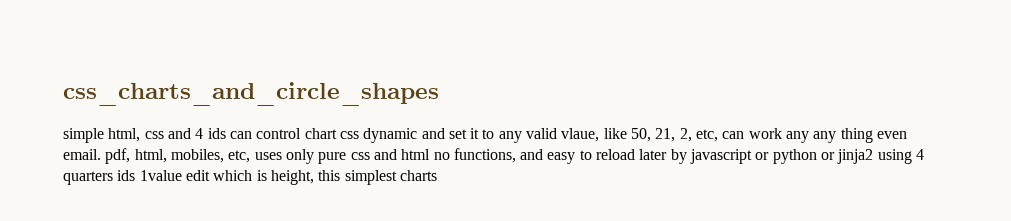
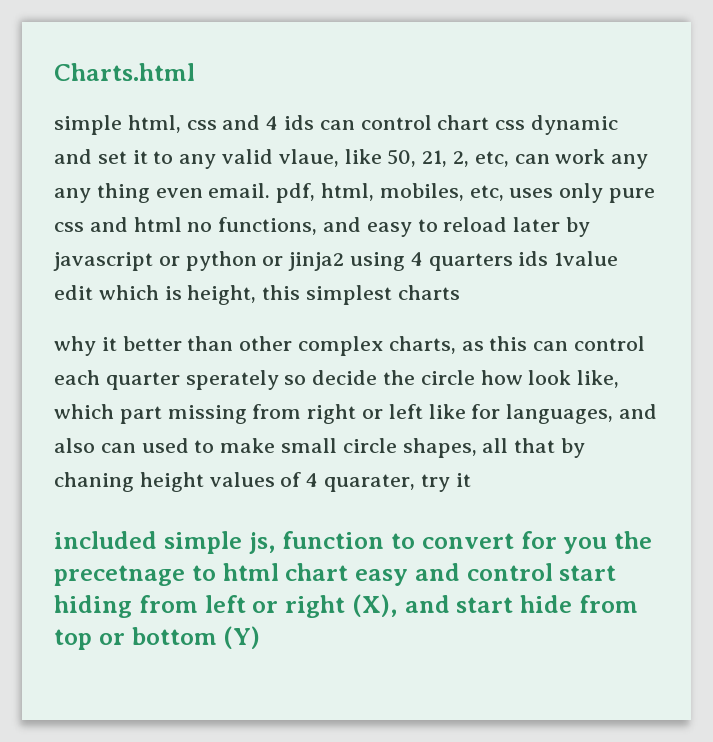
[63,82,439,106] css_charts_and_circle_shapes -> [54,63,195,81] Charts.html
(437, 175) none -> [54,336,646,356] [54,370,620,390] [54,404,658,424] [54,438,586,458] [54,472,471,492] [54,531,652,554] [54,563,617,586] [54,594,638,618] [54,626,261,650] // why it better than other complex charts, as this can control each quarter sperately so decide the circle how look like, which part missing from right or left like for languages, and also can used to make small circle shapes, all that by chaning height values of 4 quarater, try it // included simple js, function to convert for you the precetnage to html chart easy and control start hiding from left or right (X), and start hide from top or bottom (Y)

